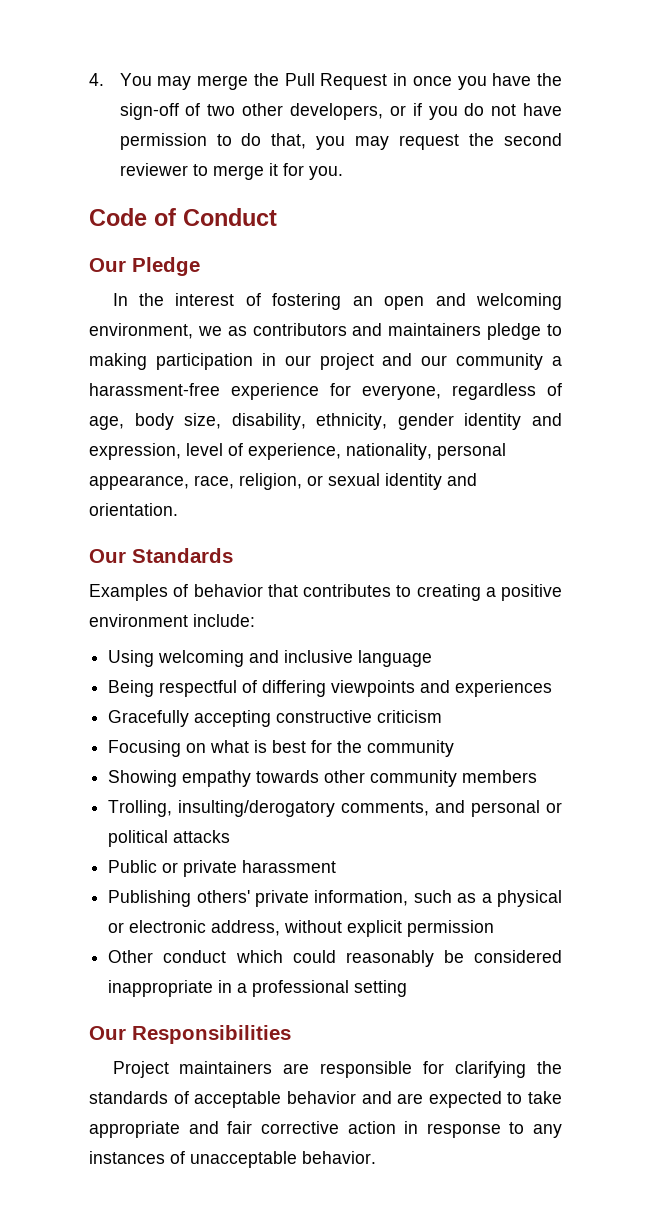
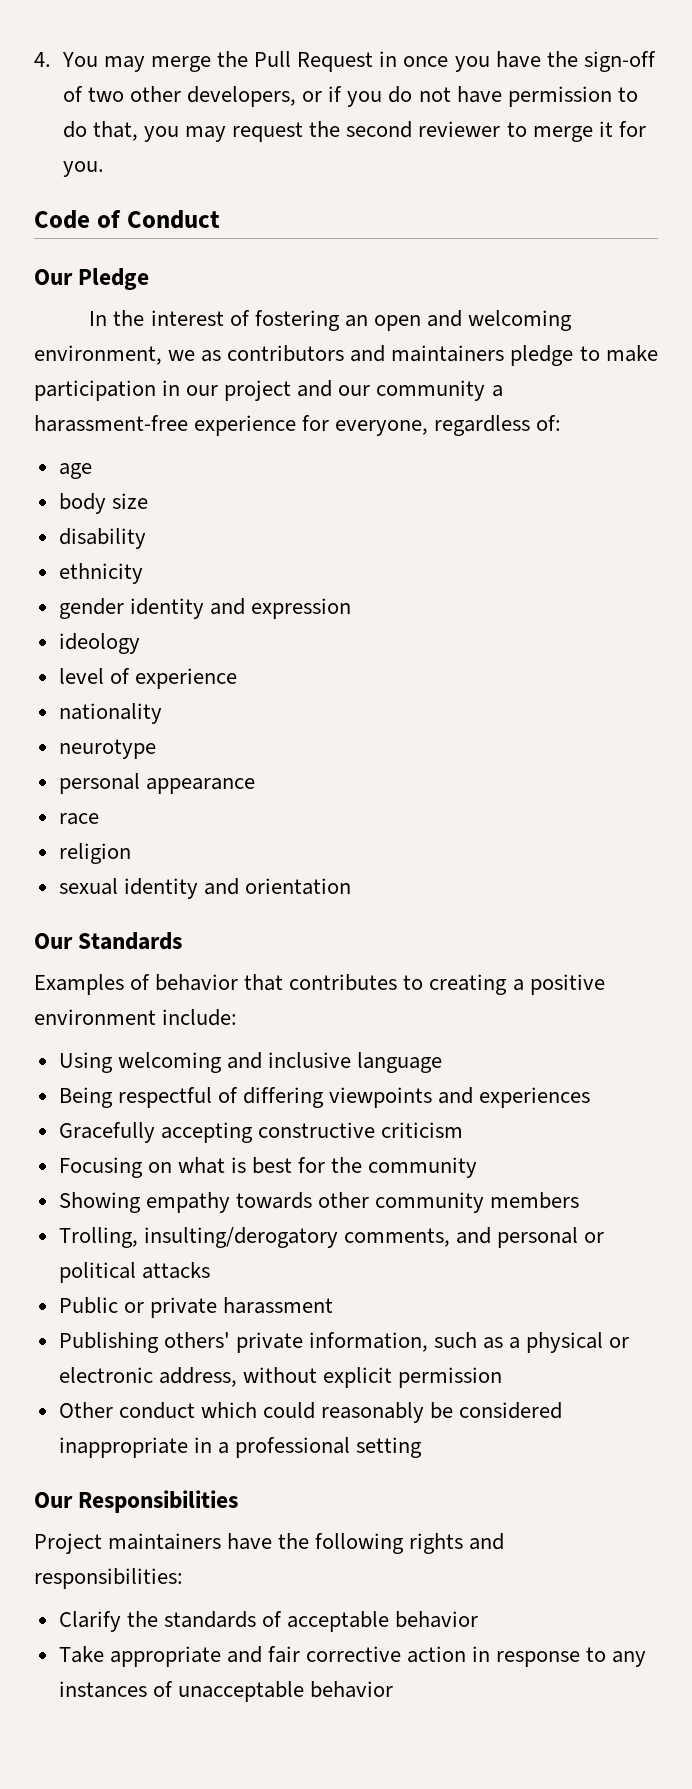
[89,353,147,370] making -> [605,345,658,362] make
[547,383,562,396] [89,413,562,430] [89,443,506,460] [89,473,323,490] of age, body size, disability, ethnicity, gender identity and expression, level of experience, nationality, personal appearance, race, religion, or -> [536,415,562,431] [58,463,92,479] [58,493,148,514] [58,528,146,549] [58,563,143,584] [58,598,351,619] [58,633,140,654] [58,668,237,689] [58,703,162,724] [58,739,156,759] [58,773,255,794] [58,813,99,825] [58,843,131,864] of: // age // body size // disability // ethnicity // gender identity and expression // ideology // level of experience // nationality // neurotype // personal appearance // race // religion //
[89,503,178,516] orientation. -> [244,878,351,895] orientation
[283,1061,527,1078] are responsible for clarifying -> [227,1533,505,1554] [34,1568,183,1589] [58,1611,121,1632] have the following rights and responsibilities: // Clarify
[361,1091,562,1108] and are expected to take -> [58,1646,104,1663] // Take
[302,1151,376,1164] behavior. -> [309,1681,393,1698] behavior

